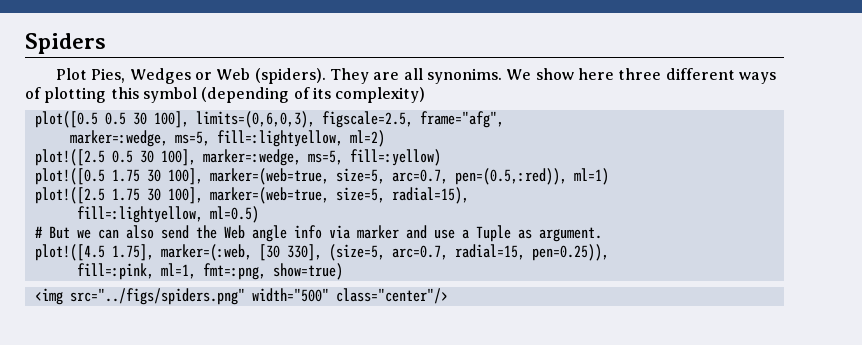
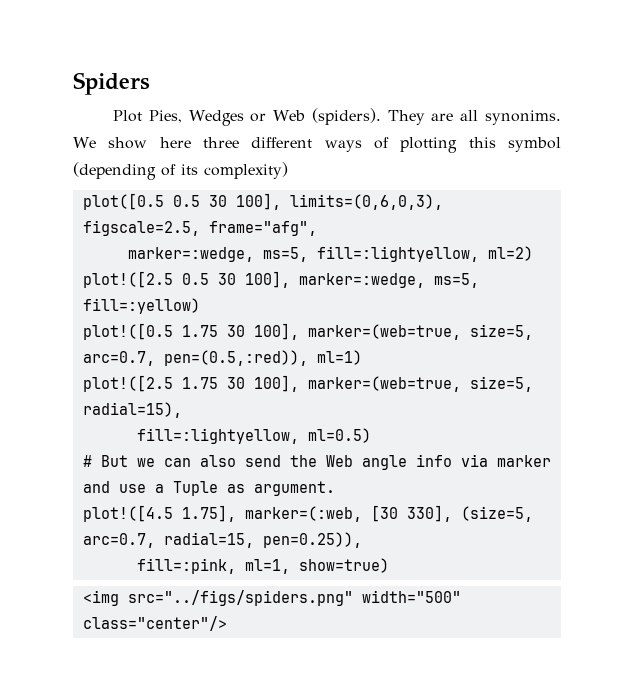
[202,263,266,280] fmt=:png, -> (290, 566) none

